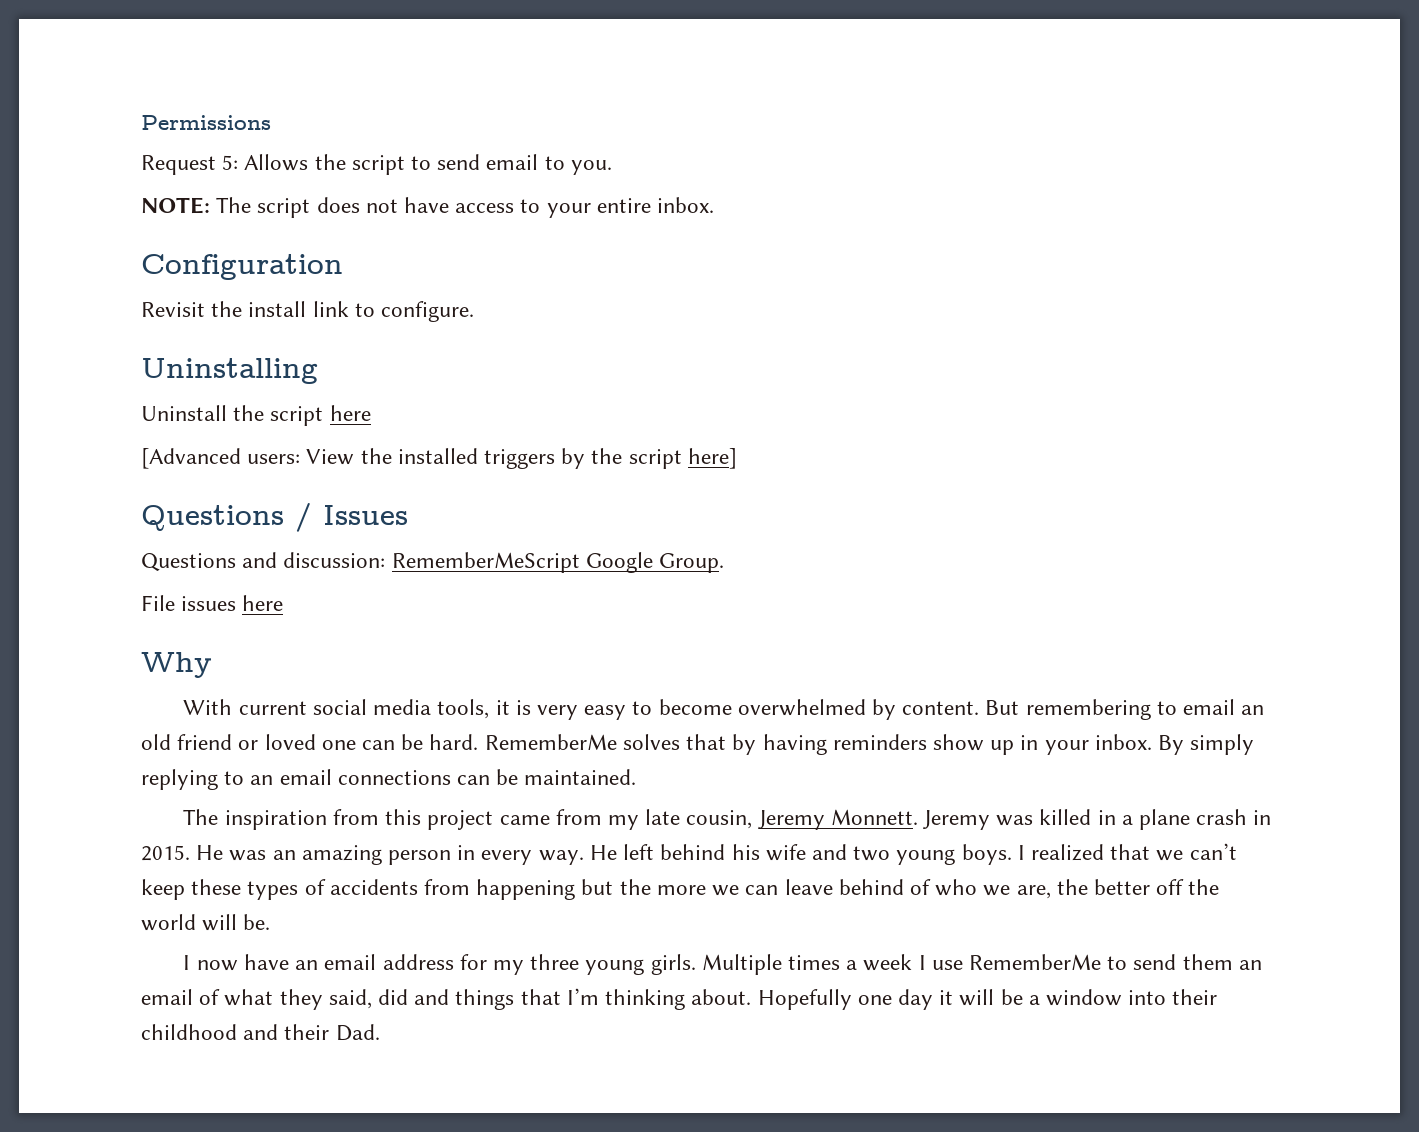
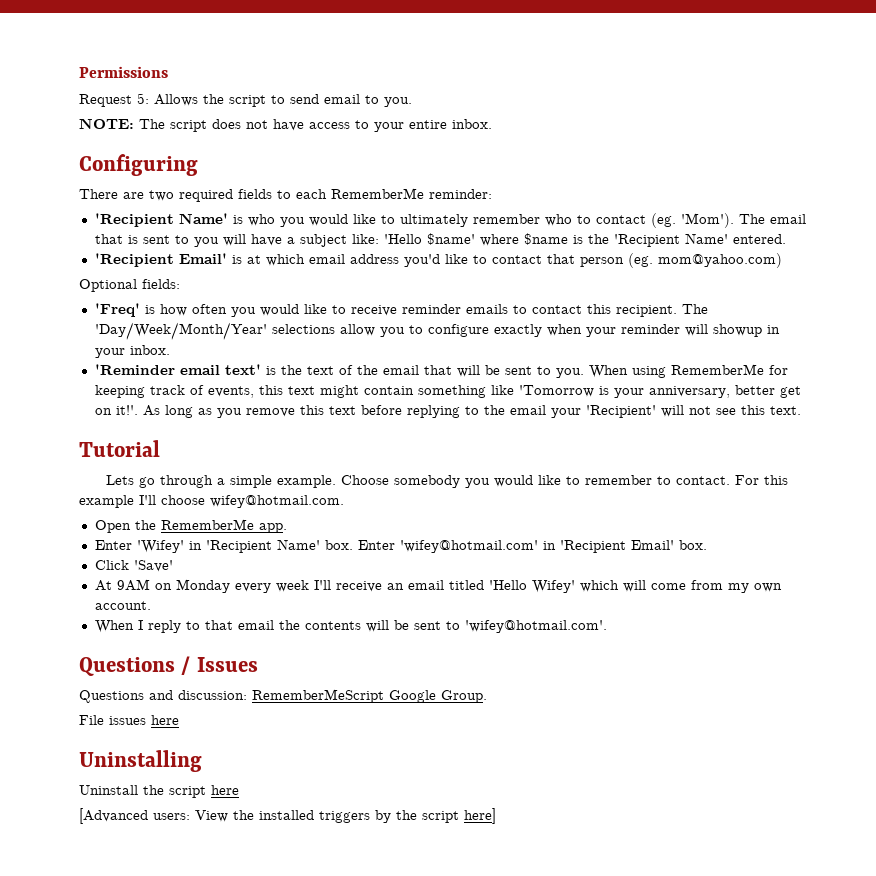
[141,254,343,280] [141,301,475,322] Configuration // Revisit the install link to configure. -> [79,154,198,176] [79,188,492,202] [94,213,806,228] [94,233,786,247] [94,253,782,268] [79,279,180,292] [94,303,708,317] [94,322,780,340] [94,345,170,358] [94,364,788,378] [94,385,801,398] [94,405,801,418] [79,440,160,457] [105,475,788,488] [79,495,344,508] [94,519,287,533] [94,539,707,553] [94,560,173,572] [94,579,782,593] [94,601,151,610] [94,620,607,633] [79,656,258,676] [79,689,487,703] [79,715,179,725] Configuring // There are two required fields to each RememberMe reminder: // 'Recipient Name' is who you would like to ultimately remember who to contact (eg. 'Mom'). The email that is sent to you will have a subject like: 'Hello $name' where $name is the 'Recipient Name' entered. // 'Recipient Email' is at which email address you'd like to contact that person (eg. mom@yahoo.com) // Optional fields: // 'Freq' is how often you would like to receive reminder emails to contact this recipient. The 'Day/Week/Month/Year' selections allow you to configure exactly when your reminder will showup in your inbox. // 'Reminder email text' is the text of the email that will be sent to you. When using RememberMe for keeping track of events, this text might contain something like 'Tomorrow is your anniversary, better get on it!'. As long as you remove this text before replying to the email your 'Recipient' will not see this text. // Tutorial // Lets go through a simple example. Choose somebody you would like to remember to contact. For this example I'll choose wifey@hotmail.com. // Open the RememberMe app. // Enter 'Wifey' in 'Recipient Name' box. Enter 'wifey@hotmail.com' in 'Recipient Email' box. // Click 'Save' // At 9AM on Monday every week I'll receive an email titled 'Hello Wifey' which will come from my own account. // When I reply to that email the contents will be sent to 'wifey@hotmail.com'. // Questions / Issues // Questions and discussion: RememberMeScript Google Group. // File issues here
[141,503,408,532] [141,552,725,573] [141,595,284,611] [141,652,212,678] [183,699,1265,720] [141,734,1255,755] [141,769,637,790] [183,809,1272,830] [141,843,1237,865] [141,879,1220,900] [141,914,271,931] [183,954,1262,975] [141,988,1218,1010] [141,1024,380,1041] // Questions / Issues // Questions and discussion: RememberMeScript Google Group. // File issues here // Why // With current social media tools, it is very easy to become overwhelmed by content. But remembering to email an old friend or loved one can be hard. RememberMe solves that by having reminders show up in your inbox. By simply replying to an email connections can be maintained. // The inspiration from this project came from my late cousin, Jeremy Monnett. Jeremy was killed in a plane crash in 2015. He was an amazing person in every way. He left behind his wife and two young boys. I realized that we can’t keep these types of accidents from happening but the more we can leave behind of who we are, the better off the world will be. // I now have an email address for my three young girls. Multiple times a week I use RememberMe to send them an email of what they said, did and things that I’m thinking about. Hopefully one day it will be a window into their childhood and their Dad. -> (496, 816) none

